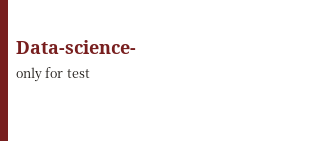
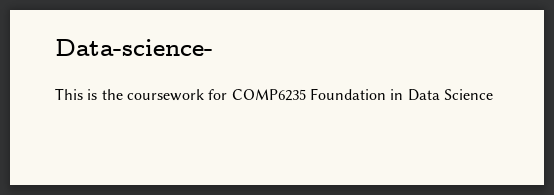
[16,67,90,82] only for test -> [55,88,493,101] This is the coursework for COMP6235 Foundation in Data Science

